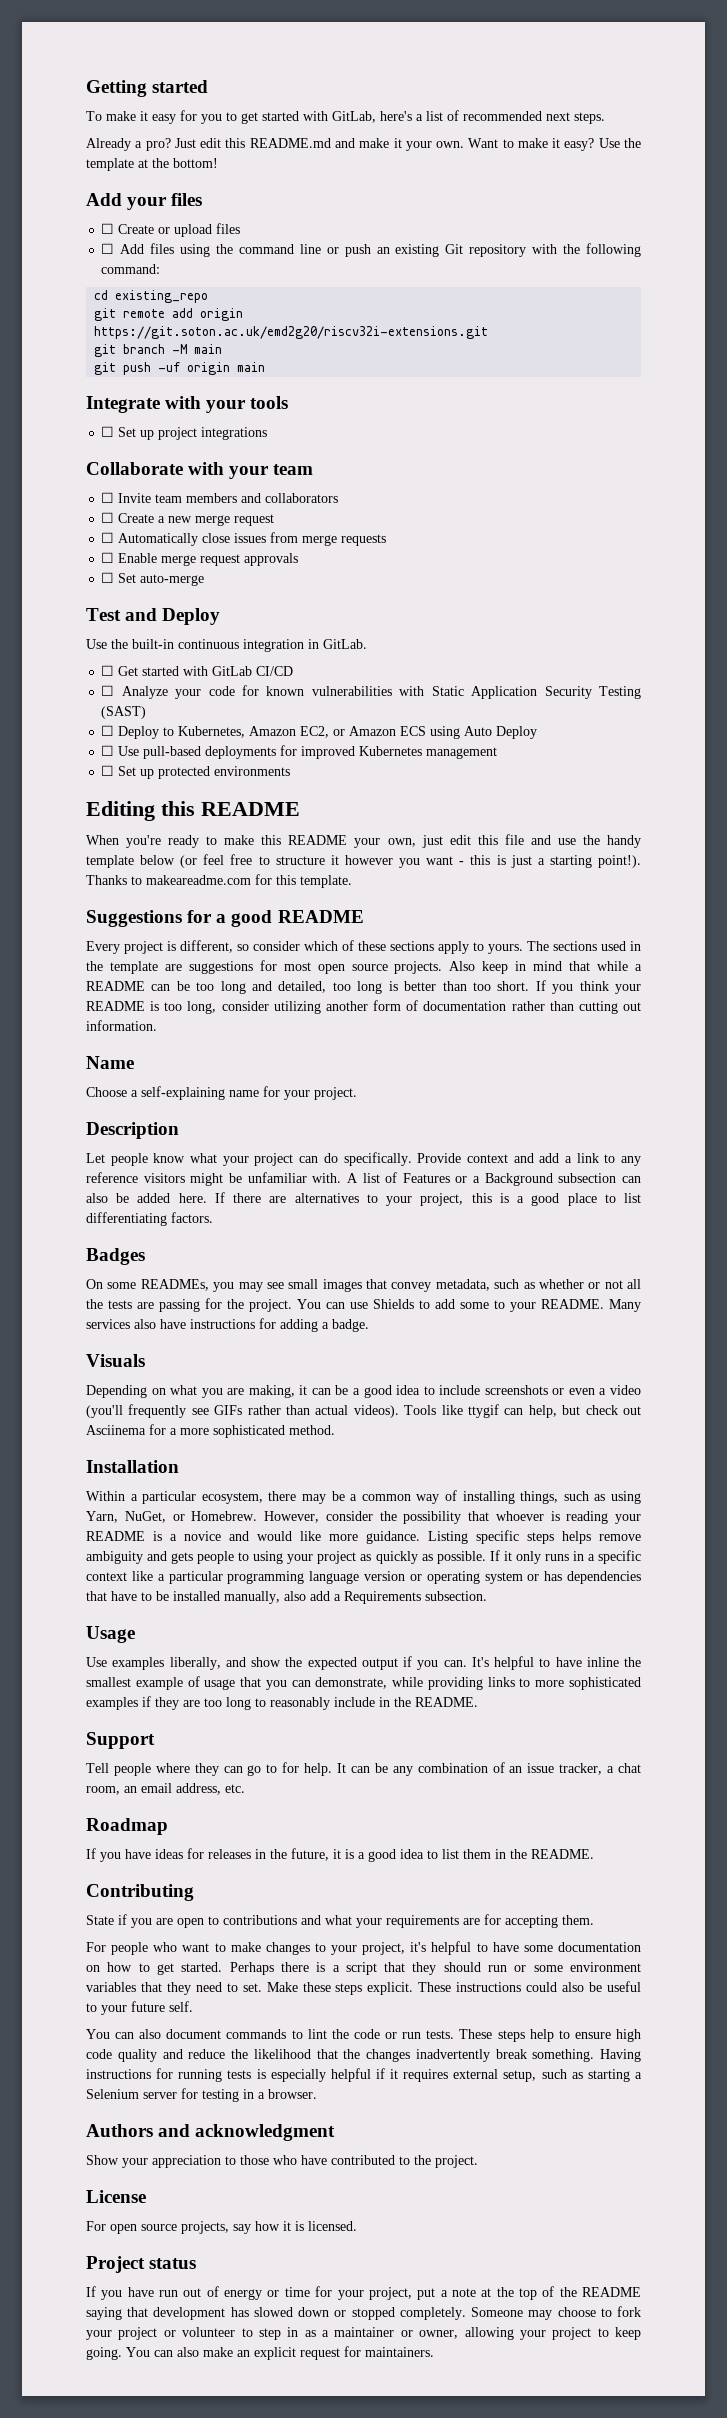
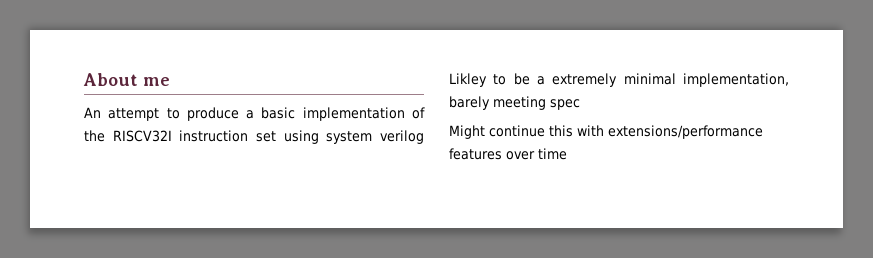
[86,80,209,97] [86,110,605,124] [86,138,641,151] [86,158,218,171] [86,193,203,210] [101,223,241,237] [101,243,642,257] [101,264,161,274] [94,290,209,303] [94,308,244,321] [94,326,489,339] [94,344,223,357] [94,362,266,375] [86,396,289,413] [101,426,268,440] [86,462,314,479] [101,492,339,503] [101,512,275,526] [101,532,387,546] [101,552,299,566] [101,572,205,586] [86,608,221,625] [86,639,367,652] [101,665,294,676] [101,685,641,699] [101,706,147,719] [101,725,538,739] [101,745,498,759] [101,765,291,779] [86,801,300,821] [86,834,641,848] [86,854,642,868] [86,874,352,888] [86,910,364,927] [86,940,641,954] [86,960,642,974] [86,980,642,994] [86,1000,641,1014] [86,1020,157,1031] [86,1056,134,1069] [86,1086,357,1100] [86,1122,179,1139] [86,1152,641,1166] [86,1172,642,1186] [86,1192,642,1206] [86,1212,213,1226] [86,1248,145,1265] [86,1279,641,1292] [86,1298,641,1312] [86,1318,369,1332] [86,1354,145,1367] [86,1385,641,1398] [86,1404,641,1418] [86,1424,335,1438] [86,1460,179,1473] [86,1490,642,1504] [86,1511,641,1524] [86,1530,641,1544] [86,1550,641,1564] [86,1571,641,1584] [86,1591,487,1604] [86,1626,135,1643] [86,1656,641,1670] [86,1676,641,1690] [86,1696,478,1710] [86,1732,155,1749] [86,1762,641,1776] [86,1783,245,1795] [86,1818,168,1835] [86,1848,594,1862] [86,1884,194,1901] [86,1914,594,1928] [86,1941,641,1955] [86,1962,641,1975] [86,1981,641,1995] [86,2001,193,2015] [86,2029,642,2042] [86,2049,641,2062] [86,2068,642,2082] [86,2088,317,2102] [86,2124,336,2141] [86,2155,478,2168] [86,2190,146,2203] [86,2221,357,2234] [86,2256,197,2273] [86,2286,642,2300] [86,2306,641,2320] [86,2327,641,2340] [86,2346,434,2360] Getting started // To make it easy for you to get started with GitLab, here's a list of recommended next steps. // Already a pro? Just edit this README.md and make it your own. Want to make it easy? Use the template at the bottom! // Add your files // ☐ Create or upload files // ☐ Add files using the command line or push an existing Git repository with the following command: // cd existing_repo // git remote add origin https://git.soton.ac.uk/emd2g20/riscv32i-extensions.git // git branch -M main // git push -uf origin main // Integrate with your tools // ☐ Set up project integrations // Collaborate with your team // ☐ Invite team members and collaborators // ☐ Create a new merge request // ☐ Automatically close issues from merge requests // ☐ Enable merge request approvals // ☐ Set auto-merge // Test and Deploy // Use the built-in continuous integration in GitLab. // ☐ Get started with GitLab CI/CD // ☐ Analyze your code for known vulnerabilities with Static Application Security Testing (SAST) // ☐ Deploy to Kubernetes, Amazon EC2, or Amazon ECS using Auto Deploy // ☐ Use pull-based deployments for improved Kubernetes management // ☐ Set up protected environments // Editing this README // When you're ready to make this README your own, just edit this file and use the handy template below (or feel free to structure it however you want - this is just a starting point!). Thanks to makeareadme.com for this template. // Suggestions for a good README // Every project is different, so consider which of these sections apply to yours. The sections used in the template are suggestions for most open source projects. Also keep in mind that while a README can be too long and detailed, too long is better than too short. If you think your README is too long, consider utilizing another form of documentation rather than cutting out information. // Name // Choose a self-explaining name for your project. // Description // Let people know what your project can do specifically. Provide context and add a link to any reference visitors might be unfamiliar with. A list of Features or a Background subsection can also be added here. If there are alternatives to your project, this is a good place to list differentiating factors. // Badges // On some READMEs, you may see small images that convey metadata, such as whether or not all the tests are passing for the project. You can use Shields to add some to your README. Many services also have instructions for adding a badge. // Visuals // Depending on what you are making, it can be a good idea to include screenshots or even a video (you'll frequently see GIFs rather than actual videos). Tools like ttygif can help, but check out Asciinema for a more sophisticated method. // Installation // Within a particular ecosystem, there may be a common way of installing things, such as using Yarn, NuGet, or Homebrew. However, consider the possibility that whoever is reading your README is a novice and would like more guidance. Listing specific steps helps remove ambiguity and gets people to using your project as quickly as possible. If it only runs in a specific context like a particular programming language version or operating system or has dependencies that have to be installed manually, also add a Requirements subsection. // Usage // Use examples liberally, and show the expected output if you can. It's helpful to have inline the smallest example of usage that you can demonstrate, while providing links to more sophisticated examples if they are too long to reasonably include in the README. // Support // Tell people where they can go to for help. It can be any combination of an issue tracker, a chat room, an email address, etc. // Roadmap // If you have ideas for releases in the future, it is a good idea to list them in the README. // Contributing // State if you are open to contributions and what your requirements are for accepting them. // For people who want to make changes to your project, it's helpful to have some documentation on how to get started. Perhaps there is a script that they should run or some environment variables that they need to set. Make these steps explicit. These instructions could also be useful to your future self. // You can also document commands to lint the code or run tests. These steps help to ensure high code quality and reduce the likelihood that the changes inadvertently break something. Having instructions for running tests is especially helpful if it requires external setup, such as starting a Selenium server for testing in a browser. // Authors and acknowledgment // Show your appreciation to those who have contributed to the project. // License // For open source projects, say how it is licensed. // Project status // If you have run out of energy or time for your project, put a note at the top of the README saying that development has slowed down or stopped completely. Someone may choose to fork your project or volunteer to step in as a maintainer or owner, allowing your project to keep going. You can also make an explicit request for maintainers. -> [83,73,170,86] [84,107,425,121] [84,130,424,144] [449,73,789,87] [449,96,580,110] [449,125,763,139] [449,148,567,160] About me // An attempt to produce a basic implementation of the RISCV32I instruction set using system verilog Likley to be a extremely minimal implementation, barely meeting spec // Might continue this with extensions/performance features over time

